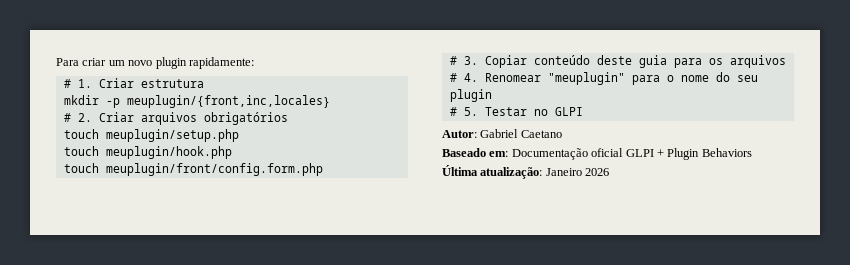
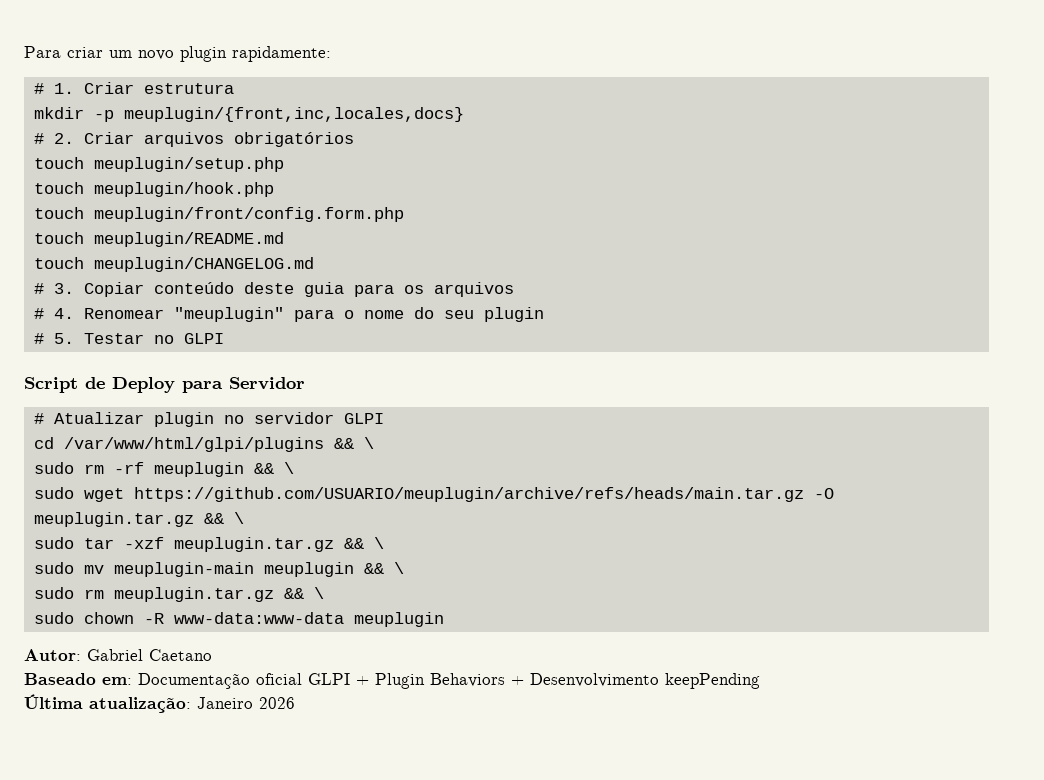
[126,95,330,108] meuplugin/{front,inc,locales} -> [123,107,464,122] meuplugin/{front,inc,locales,docs}
(323, 169) none -> [33,232,284,247] [33,257,314,272] // touch meuplugin/README.md // touch meuplugin/CHANGELOG.md
(583, 111) none -> [24,377,305,393] [33,412,384,427] [33,437,374,452] [33,462,294,477] [33,487,834,502] [33,512,244,527] [33,537,384,552] [33,562,404,577] [33,587,324,602] [33,612,444,627] // Script de Deploy para Servidor // # Atualizar plugin no servidor GLPI // cd /var/www/html/glpi/plugins && \ // sudo rm -rf meuplugin && \ // sudo wget https://github.com/USUARIO/meuplugin/archive/refs/heads/main.tar.gz -O meuplugin.tar.gz && \ // sudo tar -xzf meuplugin.tar.gz && \ // sudo mv meuplugin-main meuplugin && \ // sudo rm meuplugin.tar.gz && \ // sudo chown -R www-data:www-data meuplugin
(752, 152) none -> [511,673,760,689] + Desenvolvimento keepPending

